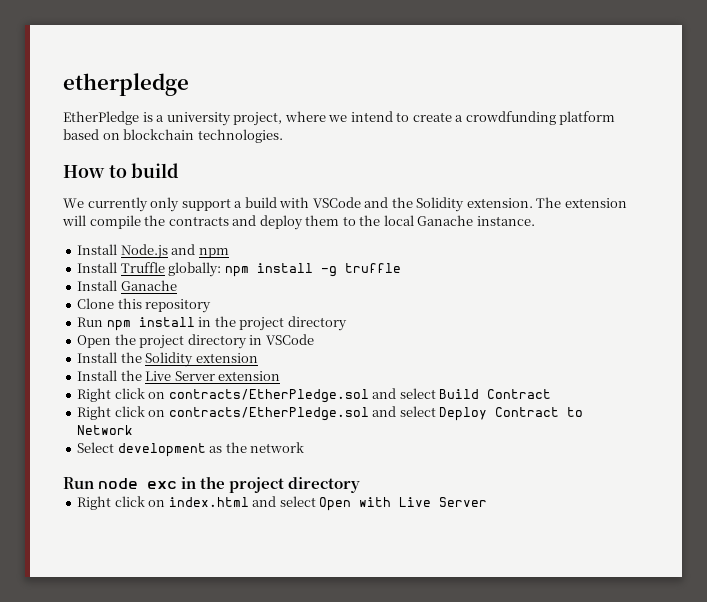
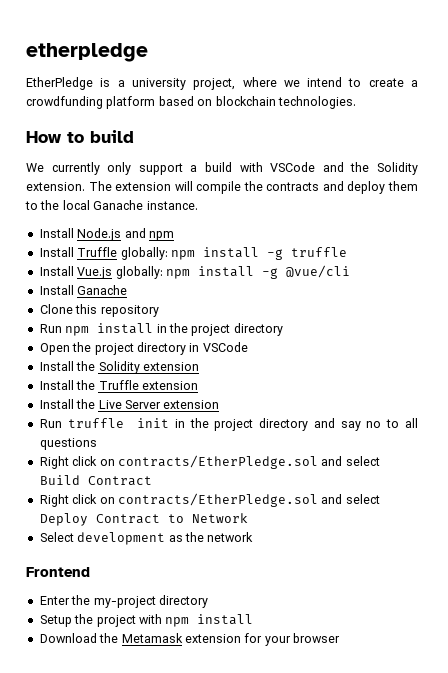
(401, 268) none -> [39,265,350,279] // Install Vue.js globally: npm install -g @vue/cli
(258, 358) none -> [39,380,198,390] // Install the Truffle extension
(281, 376) none -> [39,418,418,431] [39,438,97,450] // Run truffle init in the project directory and say no to all questions
[63,476,361,493] [77,496,488,511] Run node exc in the project directory // Right click on index.html and select Open with Live Server -> [26,567,90,577] [39,595,208,608] [39,614,254,627] [39,633,340,646] Frontend // Enter the my-project directory // Setup the project with npm install // Download the Metamask extension for your browser

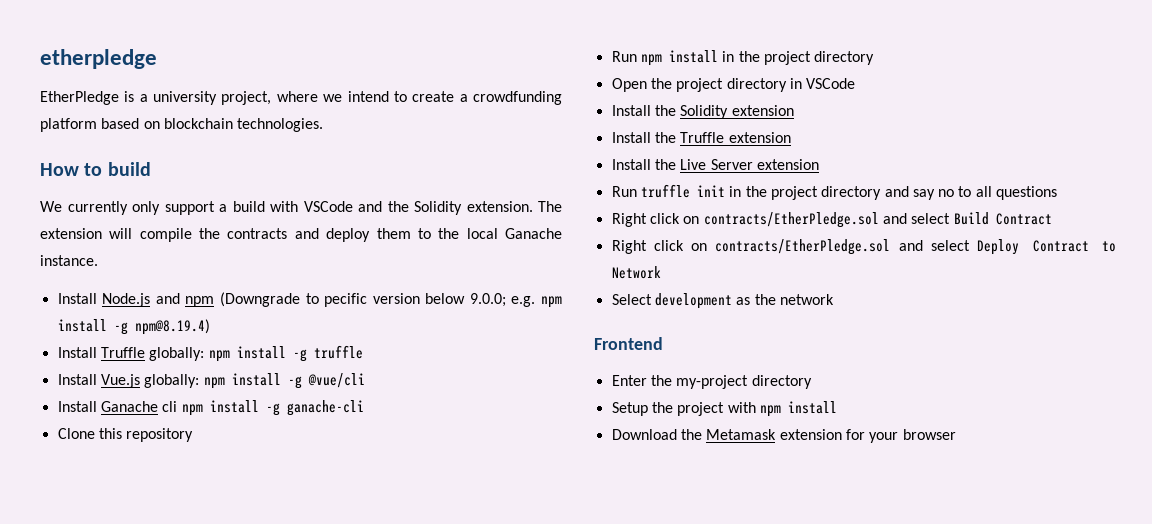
(174, 236) none -> [219,292,562,308] [57,319,210,335] (Downgrade to pecific version below 9.0.0; e.g. npm install -g npm@8.19.4)
(128, 290) none -> [162,400,364,416] cli npm install -g ganache-cli

